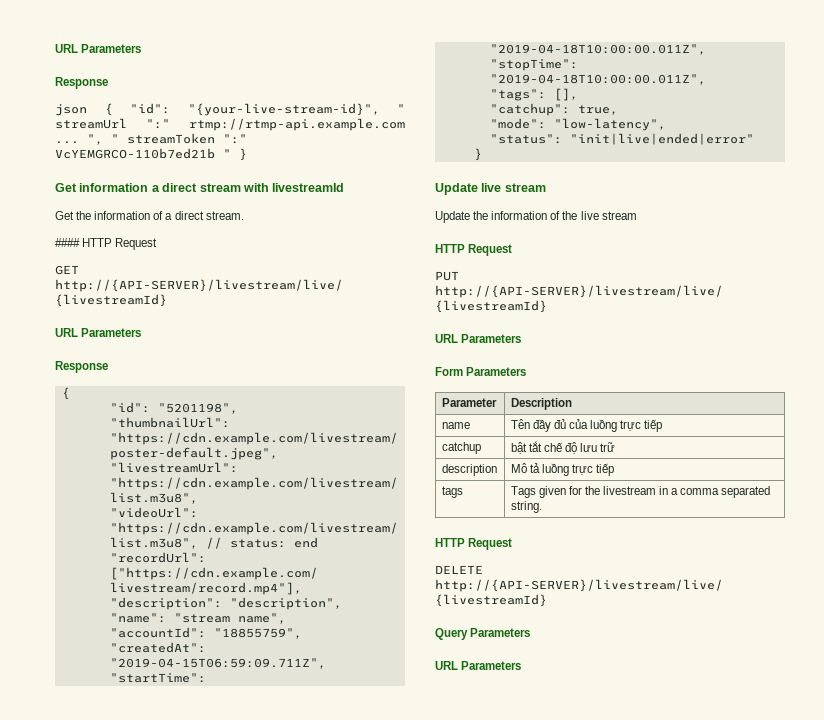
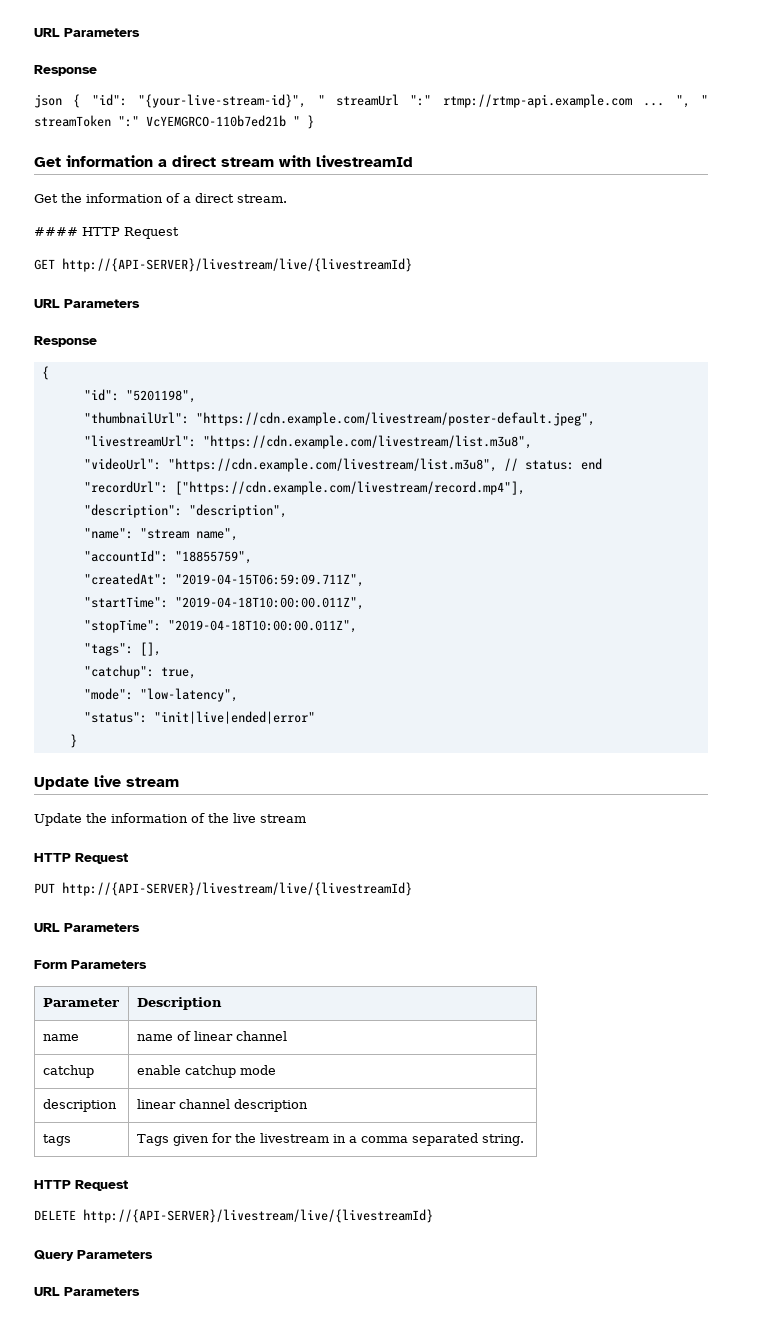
[510,419,663,432] [441,442,481,454] [510,441,616,454] [441,464,497,476] [510,463,615,476] Tên đầy đủ của luồng trực tiếp // catchup | bật tắt chế độ lưu trữ // description | Mô tả luồng trực tiếp -> [136,1031,287,1041] [42,1065,94,1078] [136,1065,276,1078] [42,1099,117,1112] [136,1099,308,1112] name of linear channel // catchup | enable catchup mode // description | linear channel description

